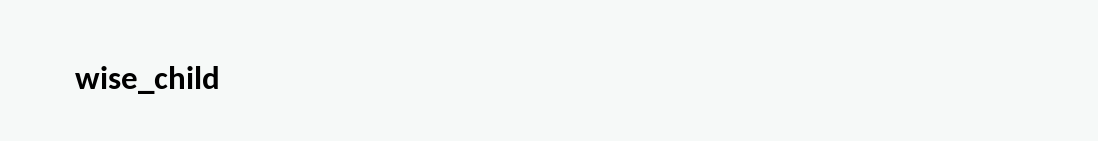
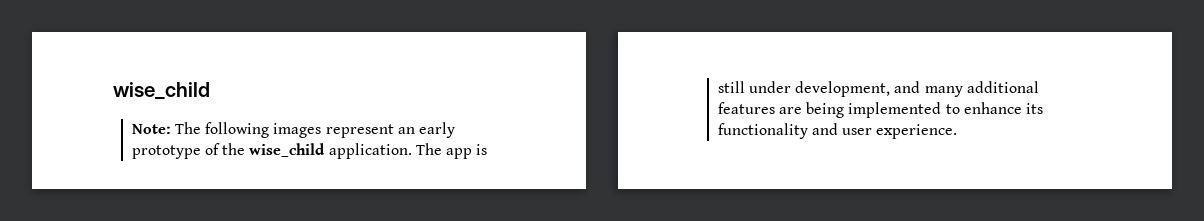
[75,66,220,94] wise_child -> [113,82,210,100] [131,122,455,138] [131,143,488,159] [717,81,1039,97] [717,102,1043,118] [717,123,958,139] wise_child // Note: The following images represent an early prototype of the wise_child application. The app is still under development, and many additional features are being implemented to enhance its functionality and user experience.

